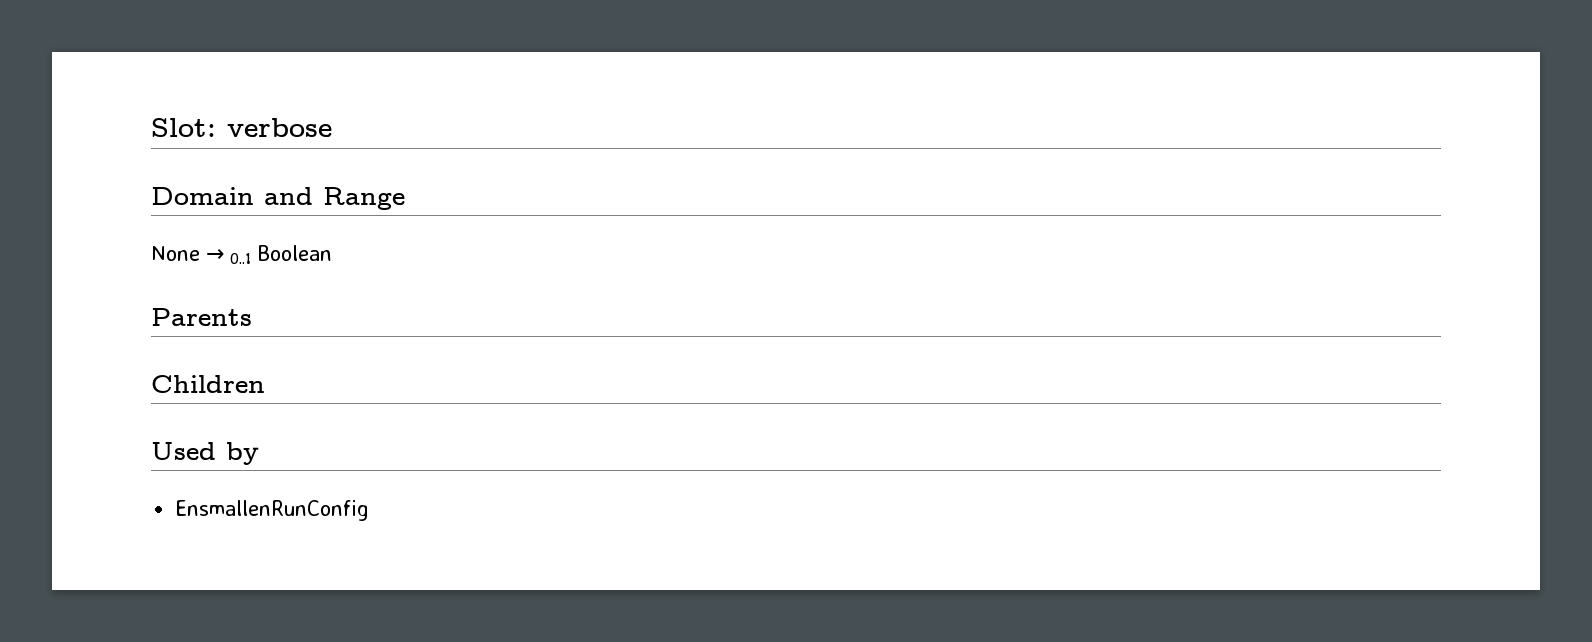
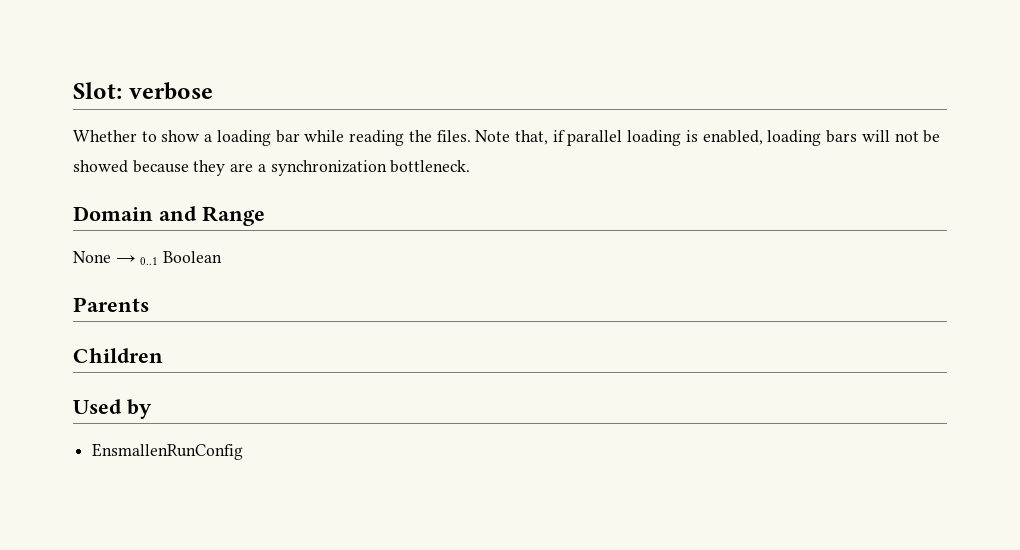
(332, 127) none -> [73,130,941,146] [73,160,471,176] // Whether to show a loading bar while reading the files. Note that, if parallel loading is enabled, loading bars will not be showed because they are a synchronization bottleneck.

